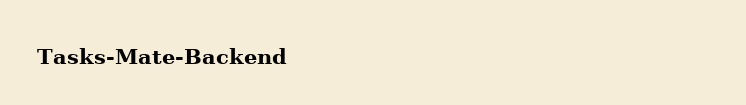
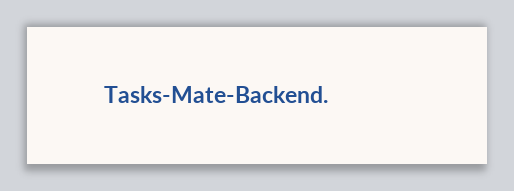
[37,48,287,64] Tasks-Mate-Backend -> [104,86,328,103] Tasks-Mate-Backend.

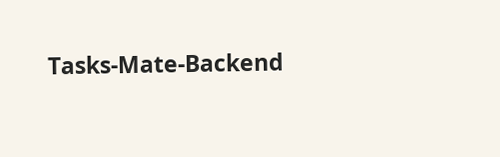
[104,86,328,103] Tasks-Mate-Backend. -> [47,52,284,75] Tasks-Mate-Backend

